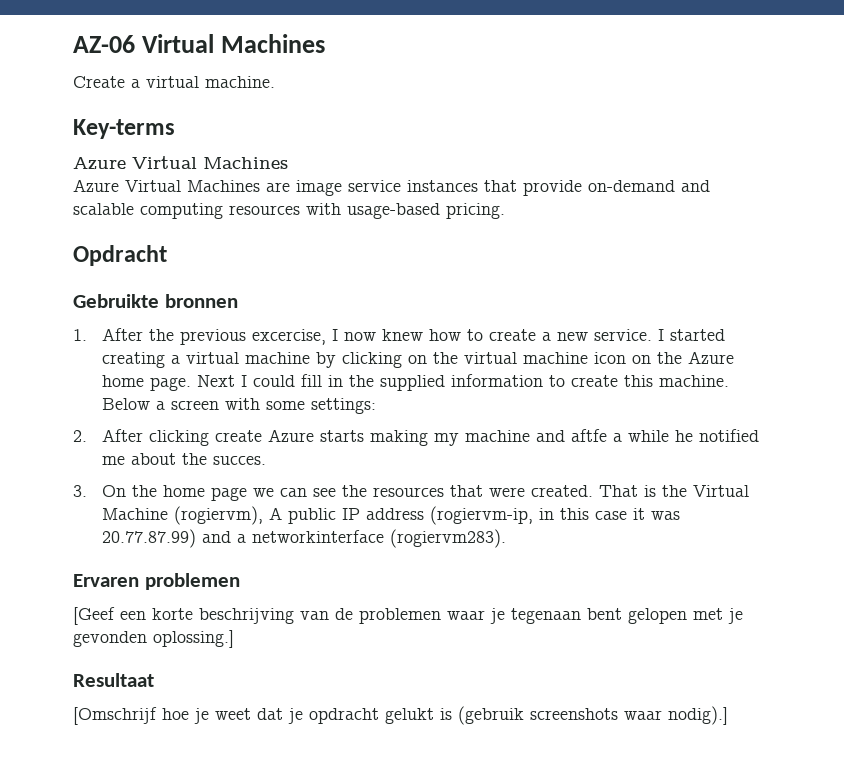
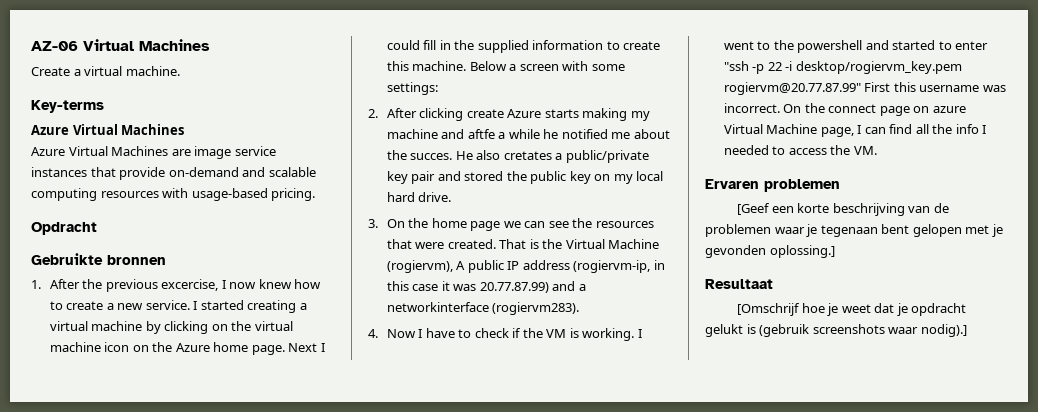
(267, 460) none -> [455,150,649,163] [386,171,664,184] [386,192,452,202] He also cretates a public/private key pair and stored the public key on my local hard drive.
(507, 538) none -> [368,328,642,341] [723,40,989,53] [723,61,962,74] [723,82,1006,95] [723,103,966,116] [723,124,987,137] [723,145,877,155] // 4. Now I have to check if the VM is working. I went to the powershell and started to enter "ssh -p 22 -i desktop/rogiervm_key.pem rogiervm@20.77.87.99" First this username was incorrect. On the connect page on azure Virtual Machine page, I can find all the info I needed to access the VM.

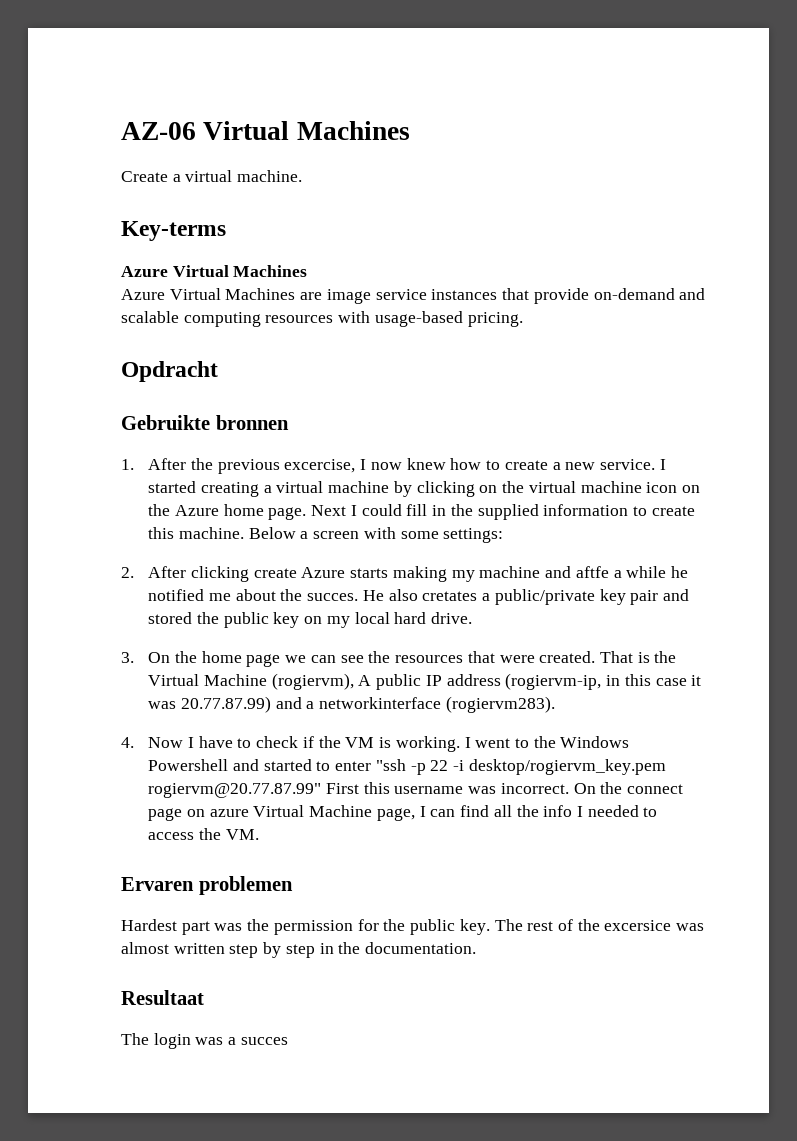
[797,40,863,53] powershell -> [560,736,630,748] [148,759,229,771] Windows Powershell
[737,203,949,216] [705,224,1003,237] [705,245,835,258] [705,279,773,289] [737,303,967,316] [705,324,967,337] [Geef een korte beschrijving van de problemen waar je tegenaan bent gelopen met je gevonden oplossing.] // Resultaat // [Omschrijf hoe je weet dat je opdracht gelukt is (gebruik screenshots waar nodig).] -> [121,919,705,935] [121,942,477,958] [121,990,204,1005] [121,1033,288,1049] Hardest part was the permission for the public key. The rest of the excersice was almost written step by step in the documentation. // Resultaat // The login was a succes

